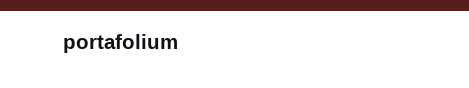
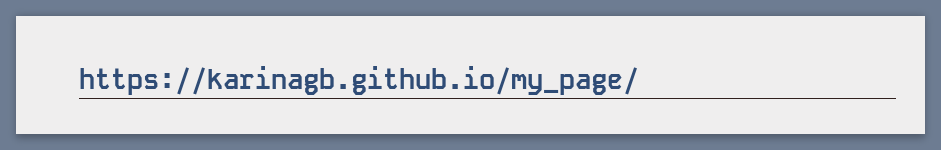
[63,34,178,53] portafolium -> [79,66,639,95] https://karinagb.github.io/my_page/

